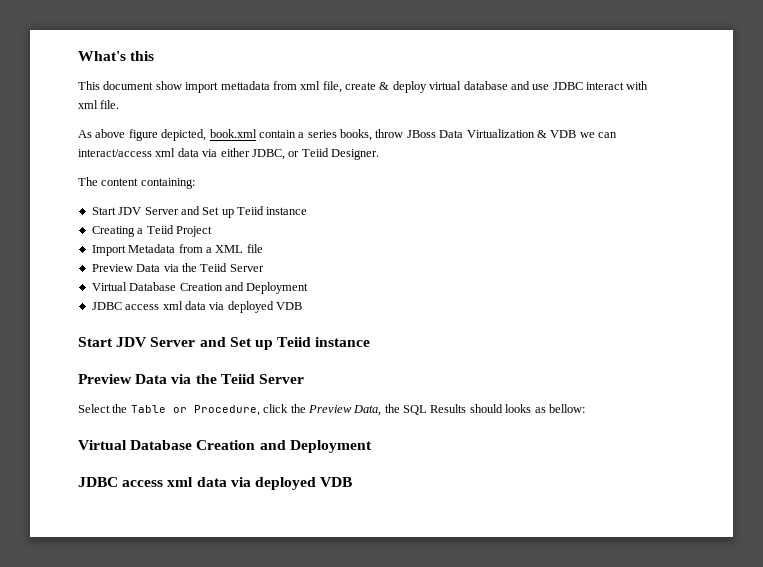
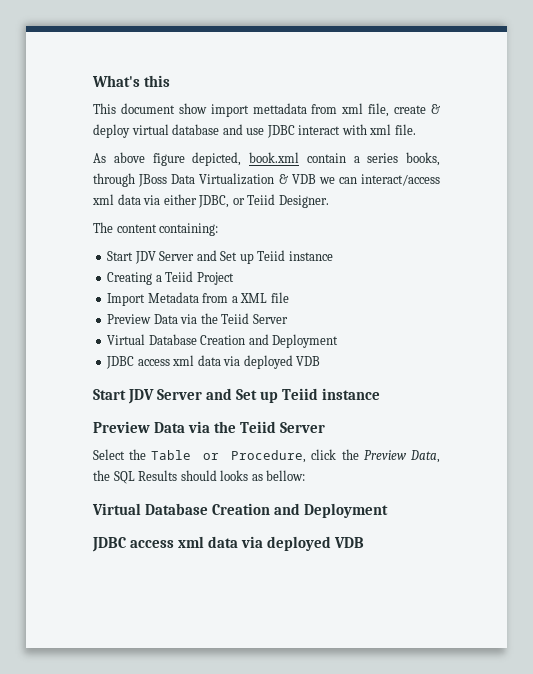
[375,129,404,138] throw -> [93,173,135,187] through

